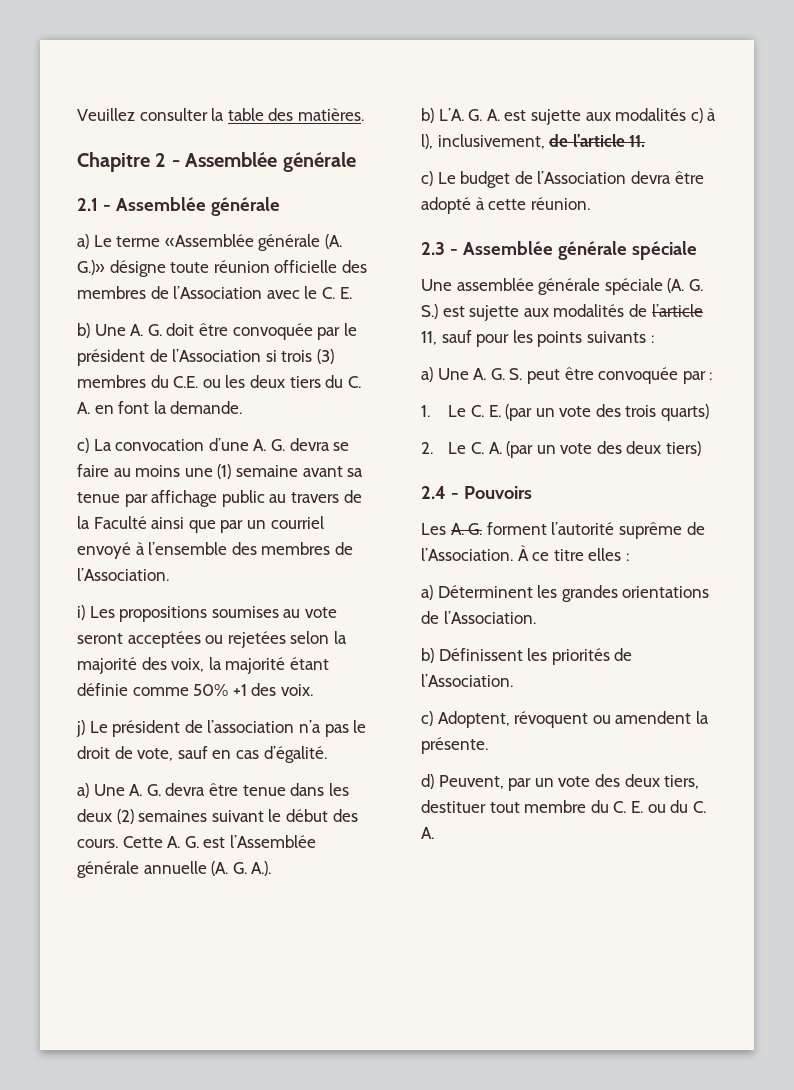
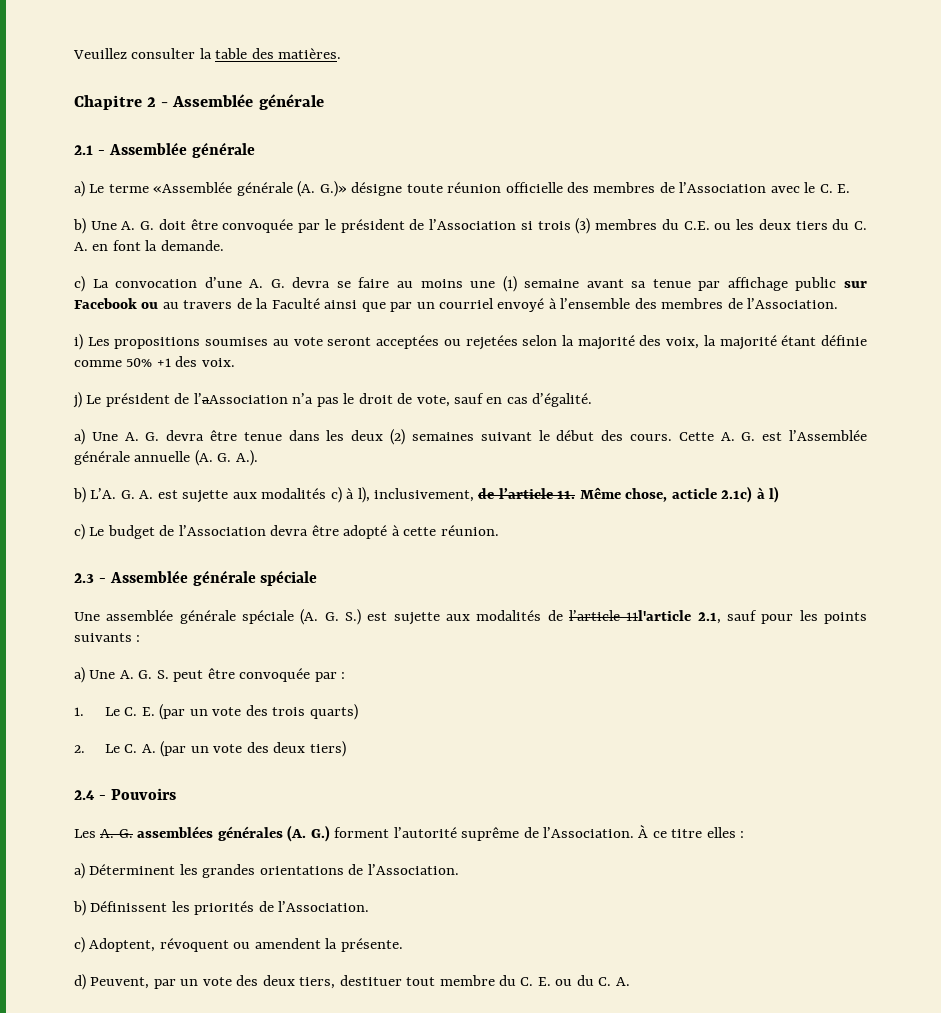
(265, 498) none -> [843,281,867,288] [74,298,159,309] sur Facebook ou
[207,720,295,733] l’association -> [193,393,288,404] l’aAssociation
(646, 141) none -> [579,486,780,503] Même chose, acticle 2.1c) à l)
[421,331,437,345] 11, -> [626,610,721,624] 11l'article 2.1,
(483, 529) none -> [137,825,330,842] assemblées générales (A. G.)

